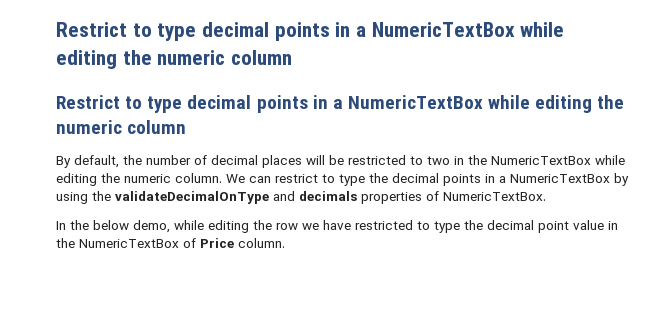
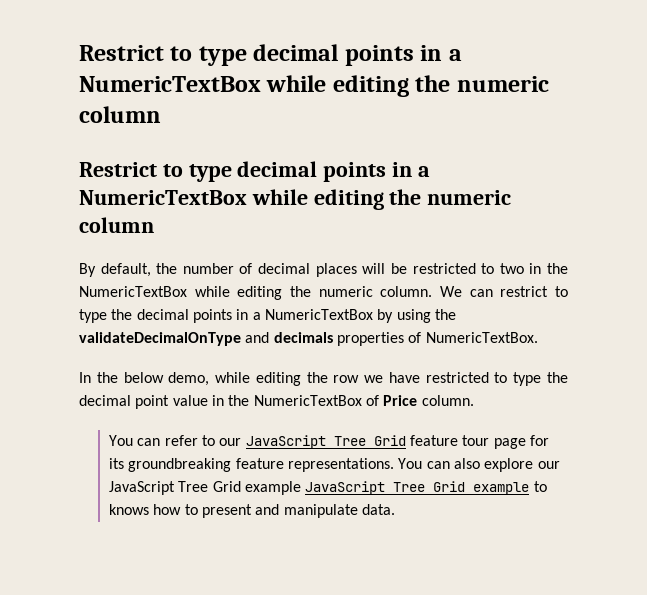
(285, 243) none -> [108,435,549,449] [108,458,560,472] [108,481,547,495] [108,504,395,518] // You can refer to our JavaScript Tree Grid feature tour page for its groundbreaking feature representations. You can also explore our JavaScript Tree Grid example JavaScript Tree Grid example to knows how to present and manipulate data.

